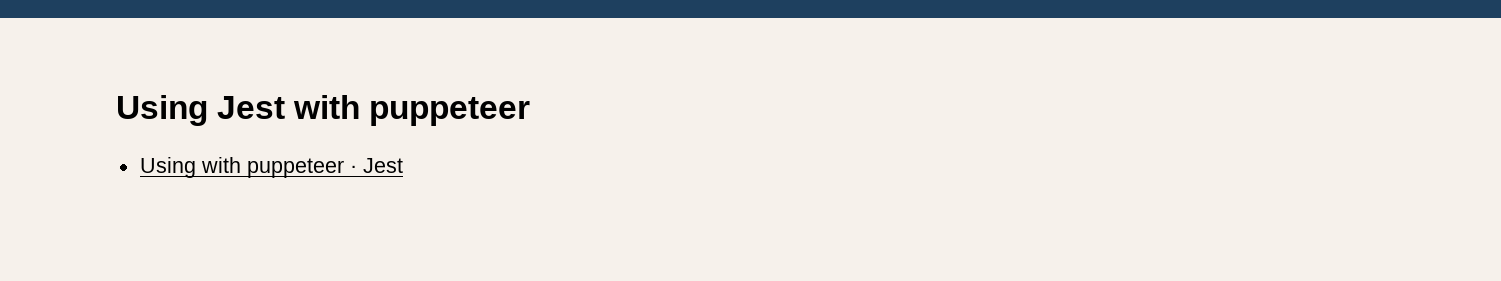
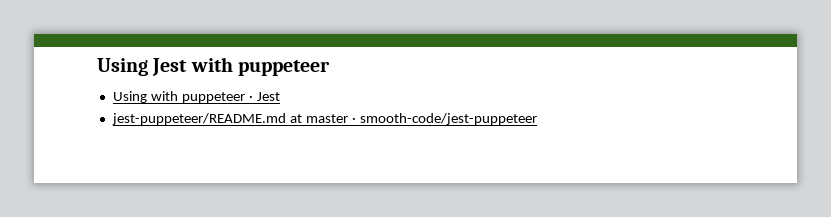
(403, 165) none -> [111,113,537,125] // jest-puppeteer/README.md at master · smooth-code/jest-puppeteer

